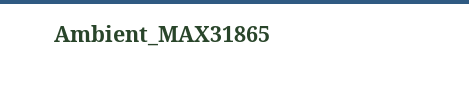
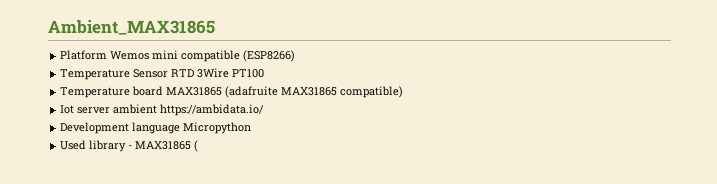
(270, 35) none -> [60,50,296,62] [60,68,265,80] [60,86,404,98] [60,104,265,116] [60,122,252,134] [60,140,199,152] // Platform Wemos mini compatible (ESP8266) // Temperature Sensor RTD 3Wire PT100 // Temperature board MAX31865 (adafruite MAX31865 compatible) // Iot server ambient https://ambidata.io/ // Development language Micropython // Used library - MAX31865 (

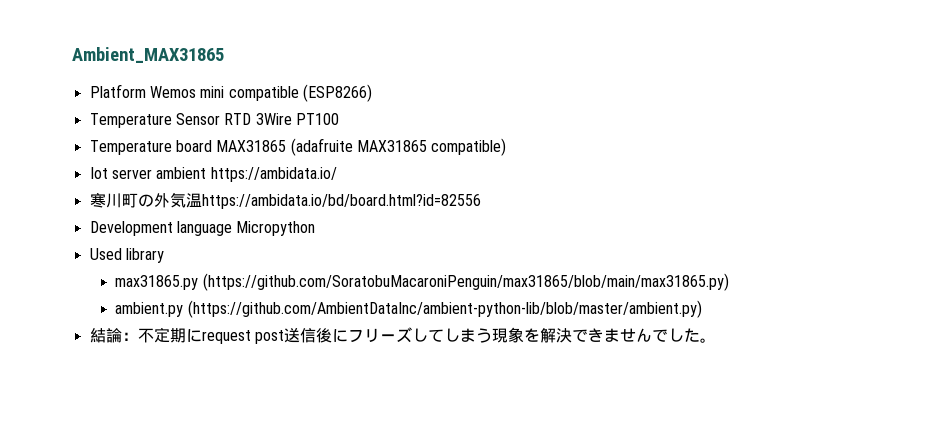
(265, 110) none -> [89,192,481,209] // 寒川町の外気温https://ambidata.io/bd/board.html?id=82556
[128,140,199,152] - MAX31865 ( -> [115,273,729,291] [115,300,702,318] [89,327,716,344] // max31865.py (https://github.com/SoratobuMacaroniPenguin/max31865/blob/main/max31865.py) // ambient.py (https://github.com/AmbientDataInc/ambient-python-lib/blob/master/ambient.py) // 結論：不定期にrequest post送信後にフリーズしてしまう現象を解決できませんでした。

